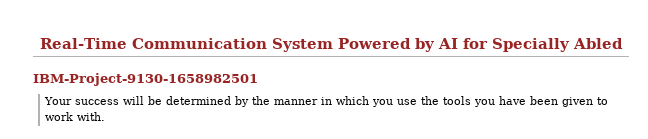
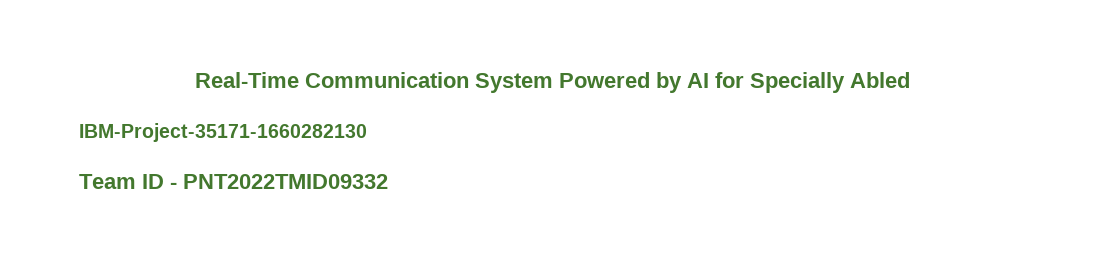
[33,73,258,86] [44,96,609,107] [45,112,106,121] IBM-Project-9130-1658982501 // Your success will be determined by the manner in which you use the tools you have been given to work with. -> [79,123,367,142] [79,174,388,189] IBM-Project-35171-1660282130 // Team ID - PNT2022TMID09332

